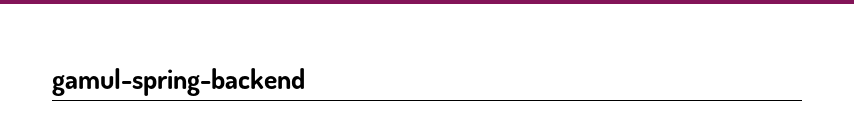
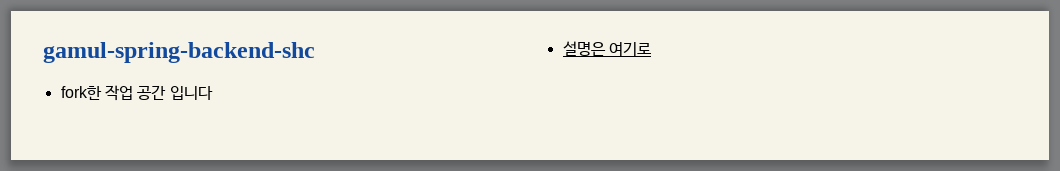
[52,68,305,96] gamul-spring-backend -> [43,42,315,63] [60,85,213,101] [562,41,651,56] gamul-spring-backend-shc // fork한 작업 공간 입니다 // 설명은 여기로

